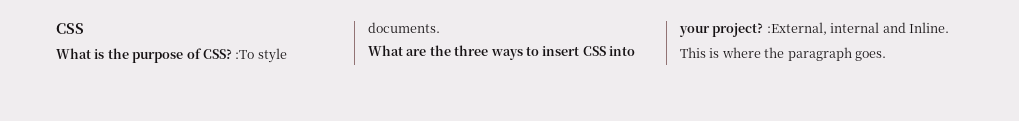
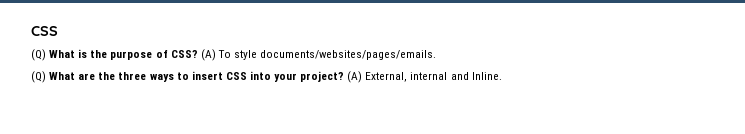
(84, 28) none -> [31,49,46,61] (Q)
[235,48,287,63] [368,22,440,33] :To style documents. // -> [200,49,437,61] [31,71,46,83] (A) To style documents/websites/pages/emails. // (Q)
[766,22,827,35] :External, -> [347,71,408,83] (A) External,
[680,47,886,61] // This is where the paragraph goes. -> (502, 76) none

